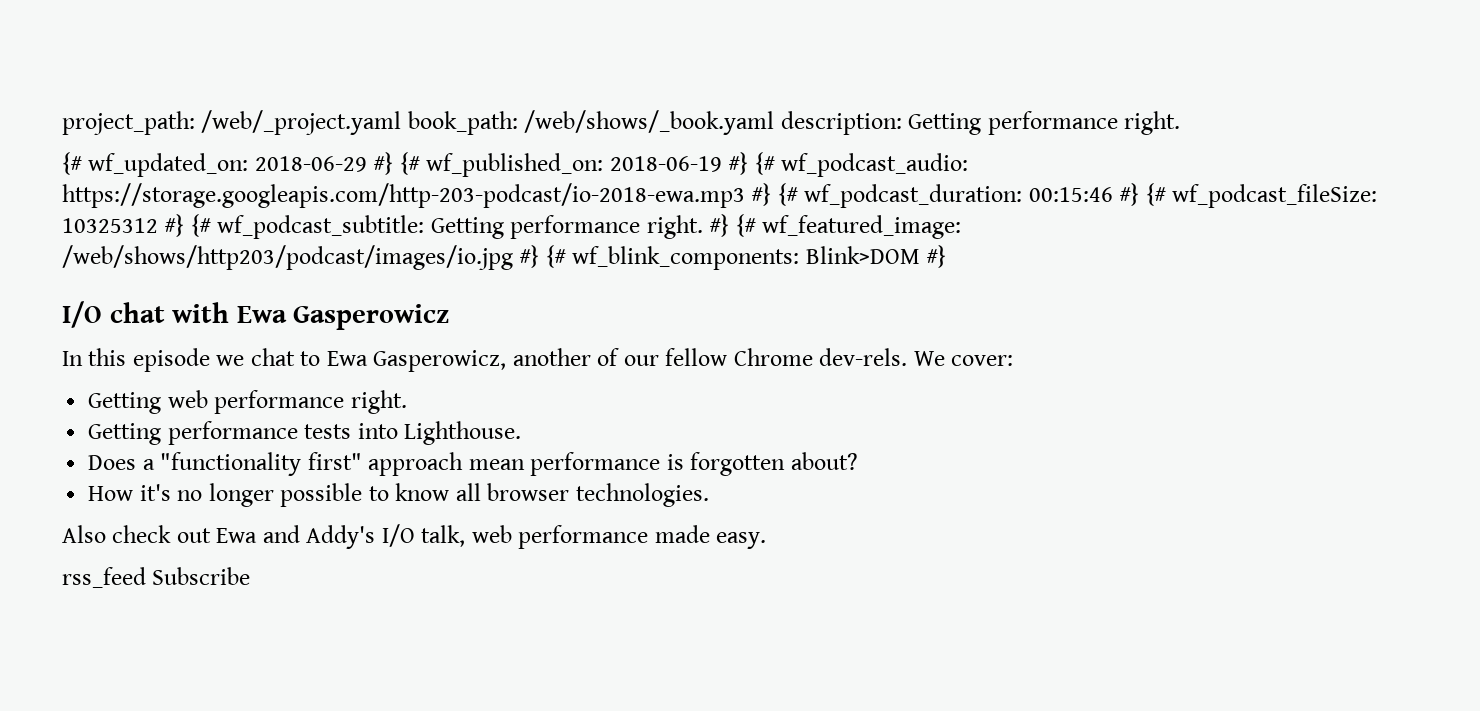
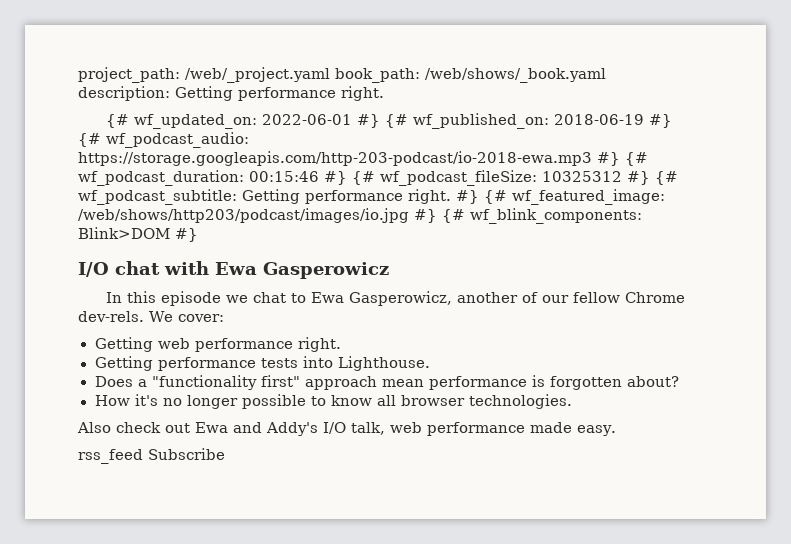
[254,156,367,172] 2018-06-29 -> [262,114,353,125] 2022-06-01

